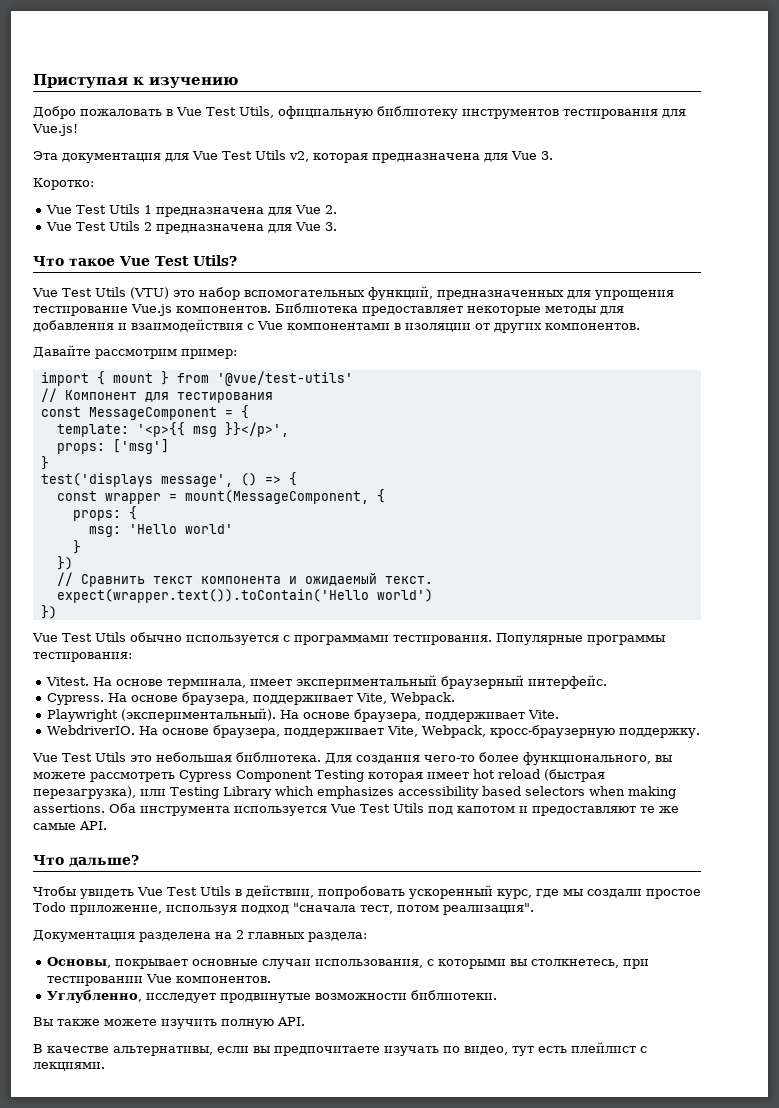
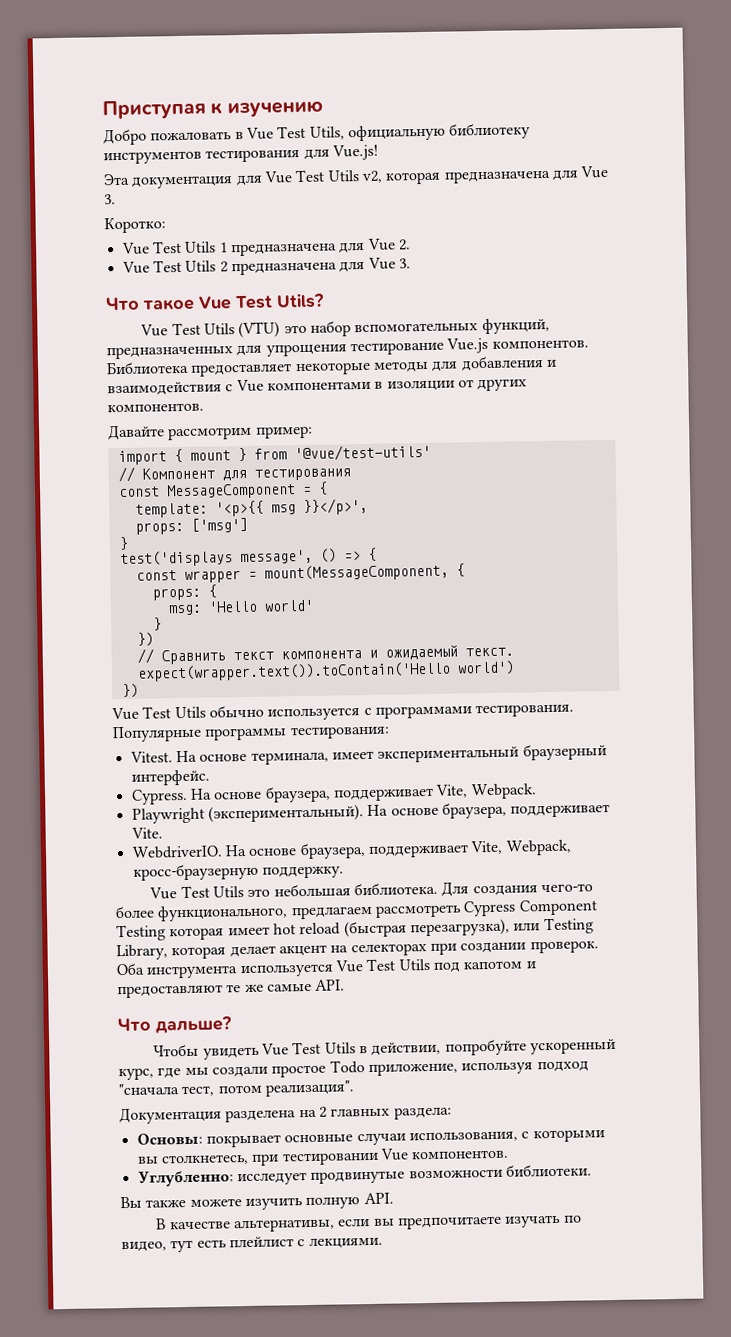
[655,755,672,762] [33,772,86,779] вы можете -> [290,905,373,920] предлагаем
[223,786,676,799] [33,804,105,813] Library which emphasizes accessibility based selectors when making assertions. -> [116,940,599,961] Library, которая делает акцент на селекторах при создании проверок.
[318,886,405,899] попробовать -> [444,1038,527,1056] попробуйте
[46,957,111,968] Основы, -> [136,1132,203,1145] Основы:
[46,989,142,1003] Углубленно, -> [137,1170,234,1187] Углубленно:

